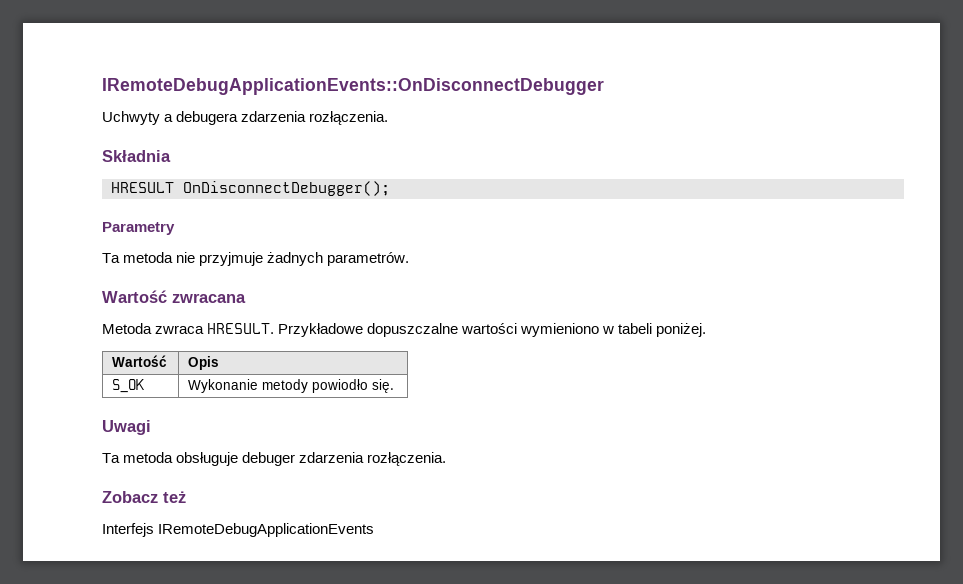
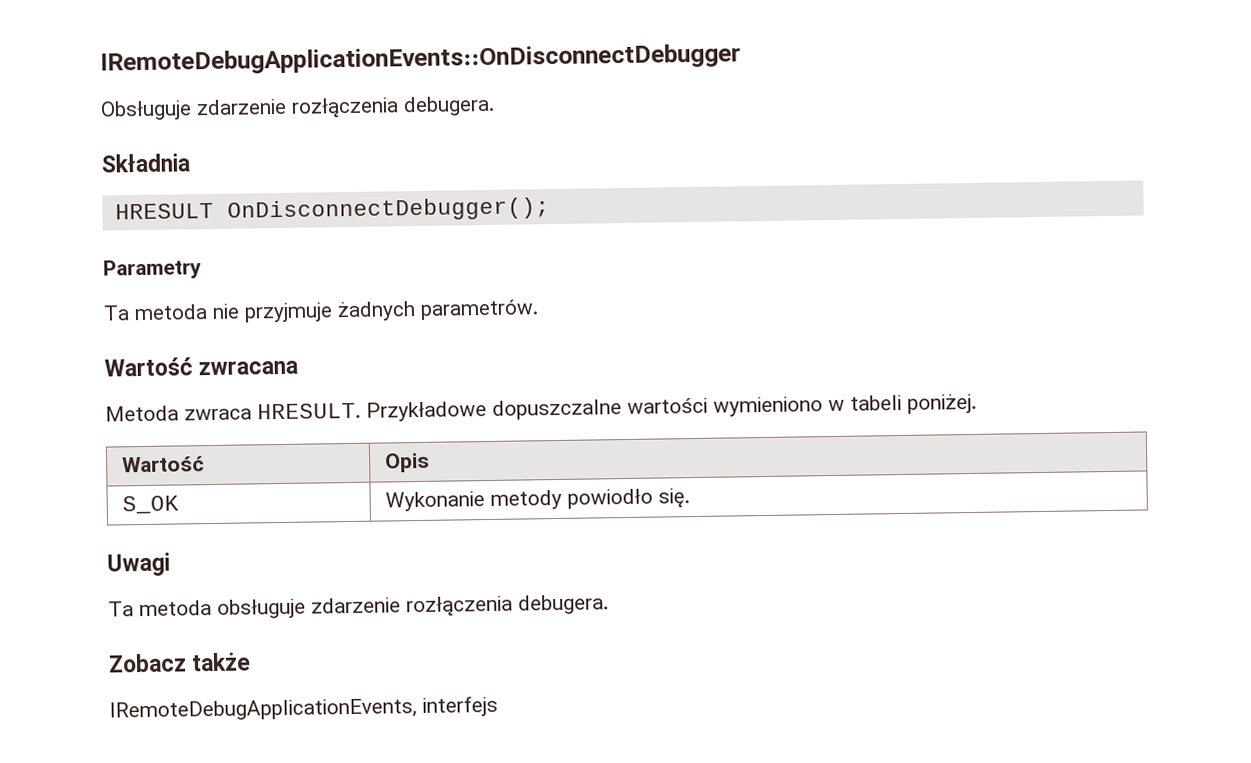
[102,111,389,125] Uchwyty a debugera zdarzenia rozłączenia. -> [100,95,495,121] Obsługuje zdarzenie rozłączenia debugera.
[242,452,447,466] [102,491,186,503] [102,523,375,537] debuger zdarzenia rozłączenia. // Zobacz też // Interfejs IRemoteDebugApplicationEvents -> [311,594,609,617] [108,652,252,673] [109,695,498,722] zdarzenie rozłączenia debugera. // Zobacz także // IRemoteDebugApplicationEvents, interfejs

